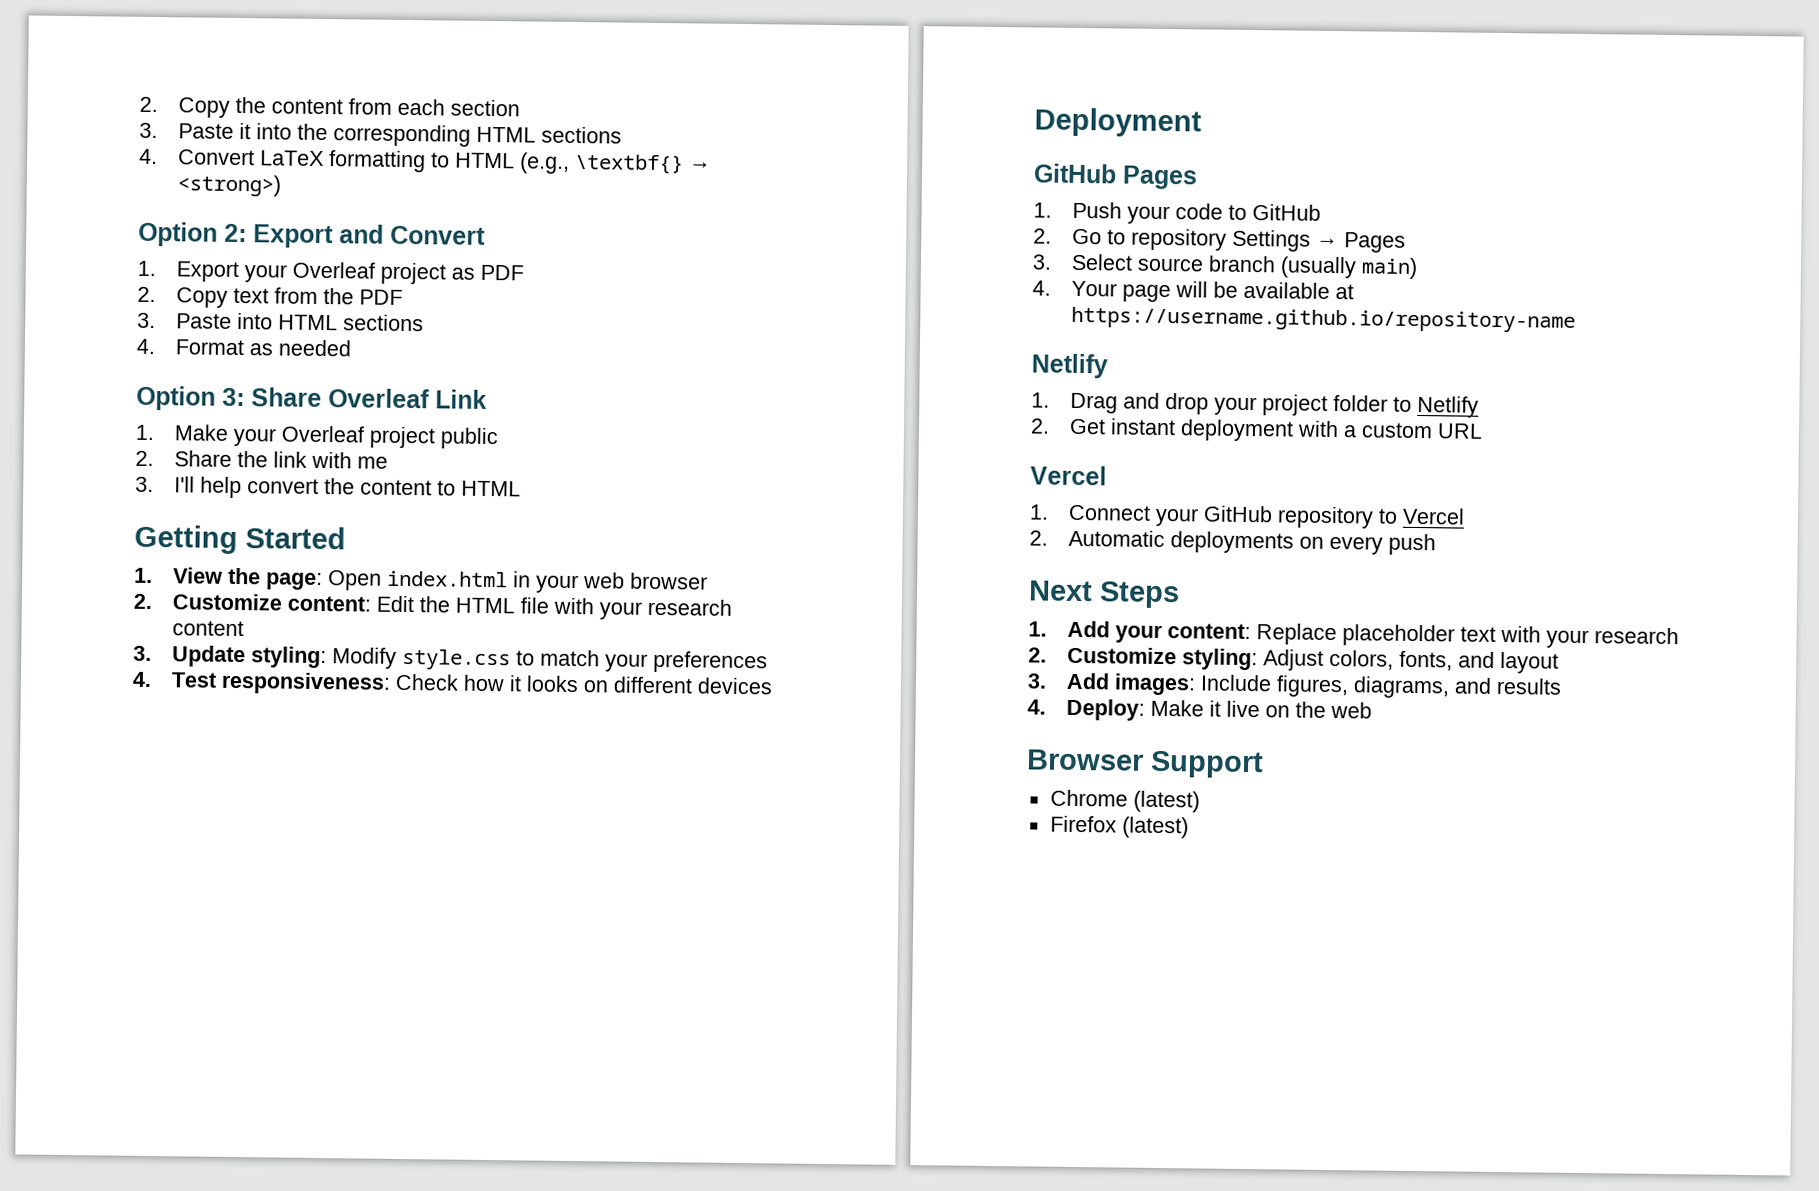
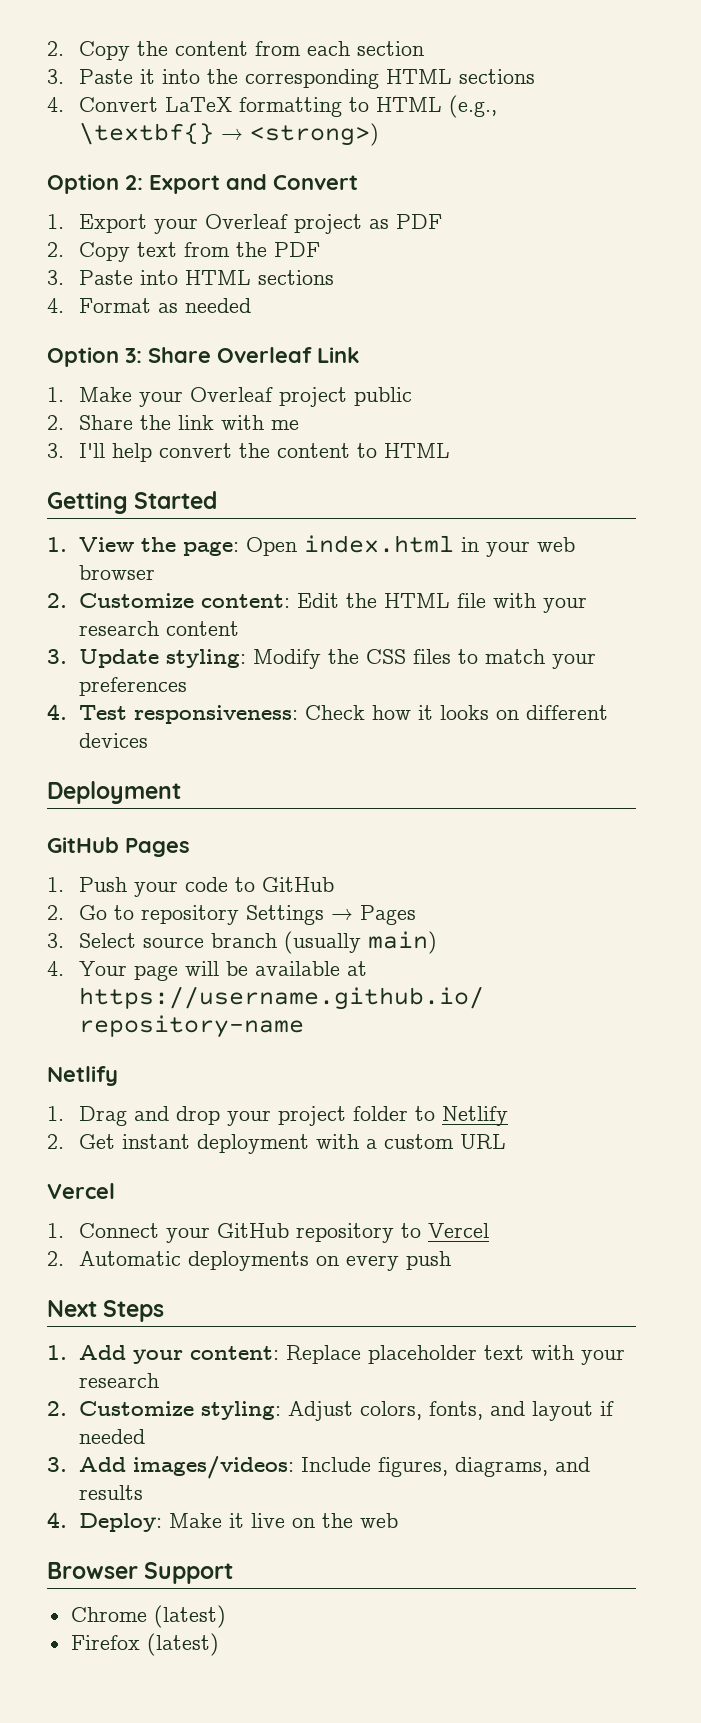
[402,648,512,671] style.css -> [328,649,452,664] the CSS files
(1560, 663) none -> [600,1401,615,1416] [79,1429,146,1444] if needed
[1114,673,1197,696] images: -> [133,1456,295,1479] images/videos:

